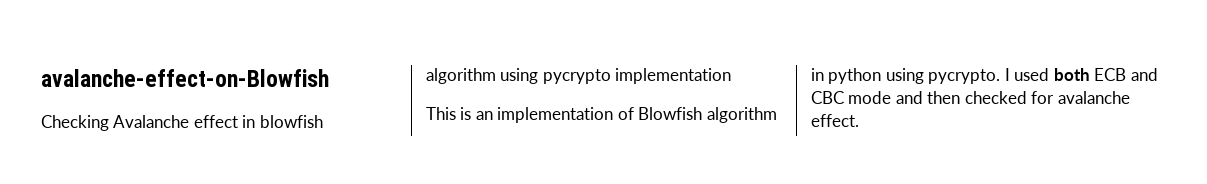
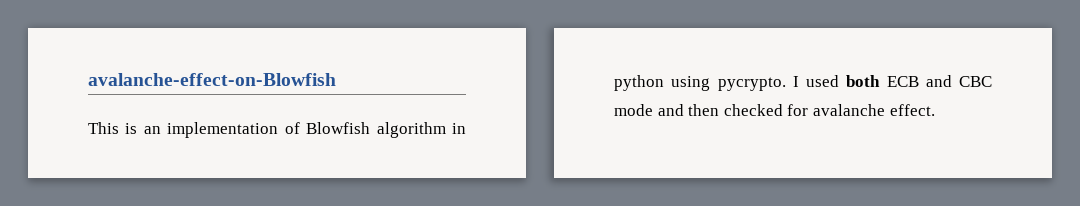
[41,115,323,131] [426,68,732,84] // Checking Avalanche effect in blowfish algorithm using pycrypto implementation -> (336, 79) none

